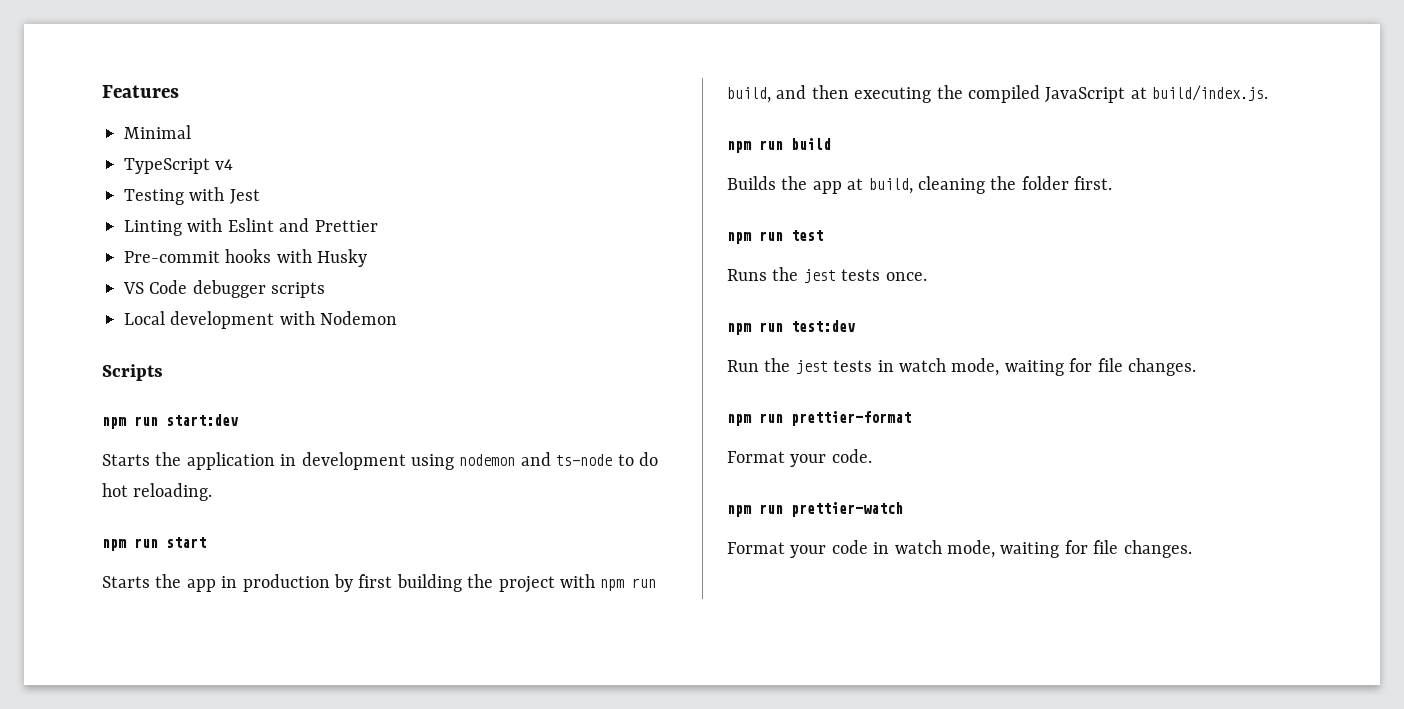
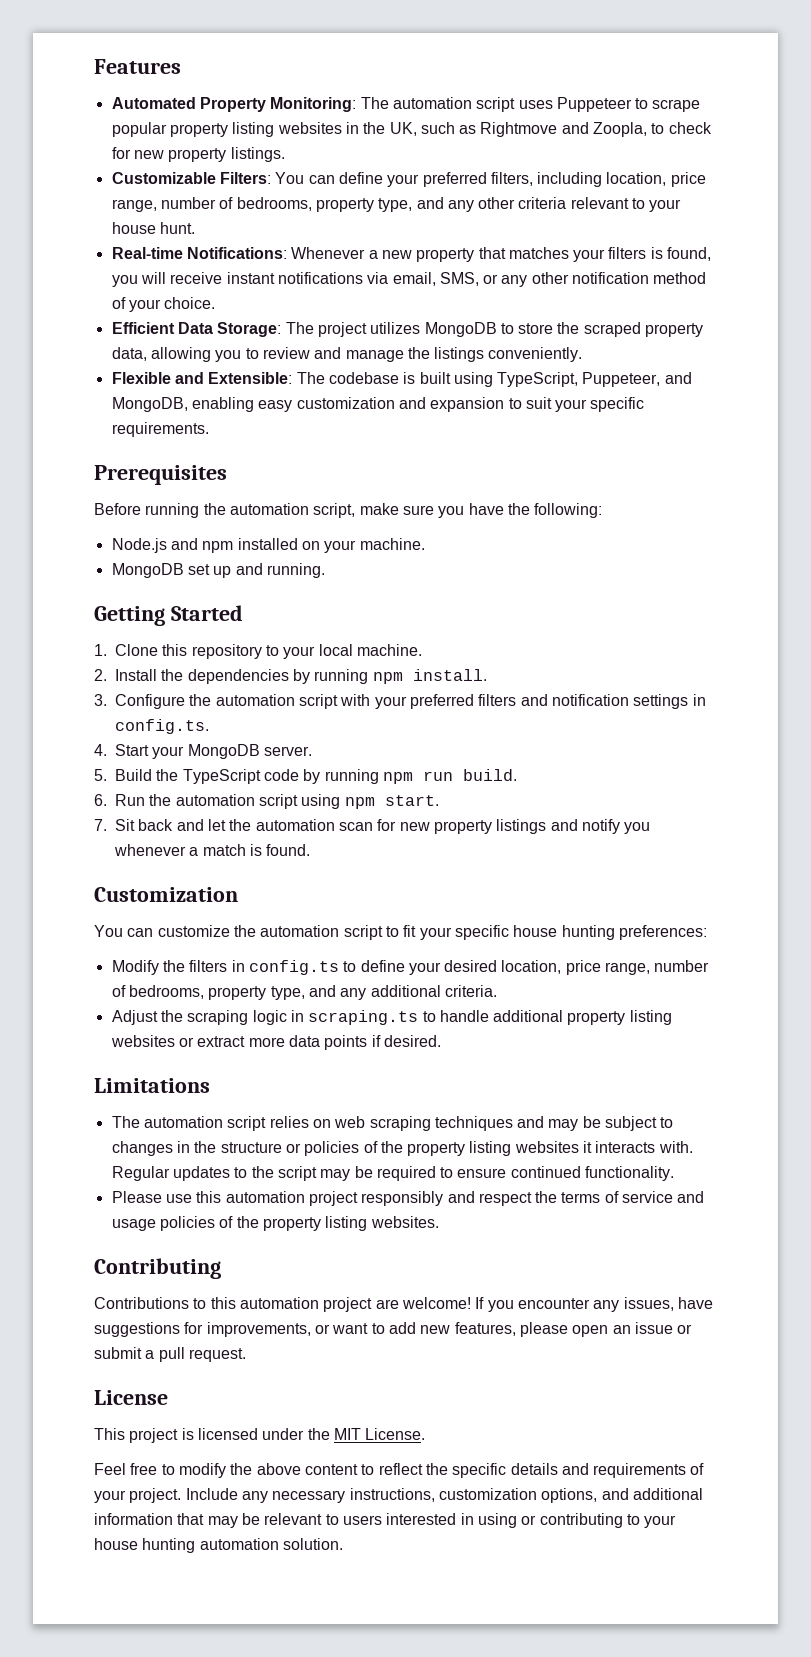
[124,125,191,139] [124,158,234,174] [124,187,260,205] [124,218,378,236] [124,249,368,267] [123,280,326,298] [124,311,398,329] [102,364,163,381] [102,414,238,429] [102,452,658,470] [102,483,213,501] [102,537,206,551] [102,574,657,593] [727,85,1269,103] [727,138,831,153] [727,176,1113,194] [727,230,823,244] [727,267,927,283] [727,320,855,335] [727,358,1196,376] [727,411,911,426] [727,449,872,467] [727,502,903,517] [727,540,1192,558] Minimal // TypeScript v4 // Testing with Jest // Linting with Eslint and Prettier // Pre-commit hooks with Husky // VS Code debugger scripts // Local development with Nodemon // Scripts // npm run start:dev // Starts the application in development using nodemon and ts-node to do hot reloading. // npm run start // Starts the app in production by first building the project with npm run build, and then executing the compiled JavaScript at build/index.js. // npm run build // Builds the app at build, cleaning the folder first. // npm run test // Runs the jest tests once. // npm run test:dev // Run the jest tests in watch mode, waiting for file changes. // npm run prettier-format // Format your code. // npm run prettier-watch // Format your code in watch mode, waiting for file changes. -> [111,97,701,112] [111,122,712,137] [111,147,285,162] [111,172,706,187] [111,197,682,212] [111,222,195,234] [111,247,712,262] [111,272,707,287] [111,297,216,312] [111,322,704,337] [111,347,583,362] [111,372,692,387] [111,397,645,412] [111,422,209,437] [94,465,227,485] [94,503,603,518] [111,538,425,553] [111,563,325,578] [94,605,243,626] [94,644,422,659] [94,669,487,684] [94,694,706,709] [115,719,209,734] [94,744,312,759] [94,769,517,784] [94,794,439,809] [94,819,651,834] [114,844,311,856] [94,887,238,902] [94,925,707,940] [111,960,710,975] [111,985,497,1000] [111,1010,672,1025] [110,1035,441,1050] [94,1078,210,1093] [111,1116,674,1131] [111,1141,693,1156] [111,1166,675,1181] [111,1191,705,1206] [111,1216,439,1231] [94,1258,221,1279] [94,1297,713,1312] [94,1322,693,1337] [94,1347,246,1362] [94,1390,168,1405] [94,1428,426,1443] [94,1463,705,1478] [94,1488,703,1503] [94,1513,677,1528] [94,1538,343,1553] Automated Property Monitoring: The automation script uses Puppeteer to scrape popular property listing websites in the UK, such as Rightmove and Zoopla, to check for new property listings. // Customizable Filters: You can define your preferred filters, including location, price range, number of bedrooms, property type, and any other criteria relevant to your house hunt. // Real-time Notifications: Whenever a new property that matches your filters is found, you will receive instant notifications via email, SMS, or any other notification method of your choice. // Efficient Data Storage: The project utilizes MongoDB to store the scraped property data, allowing you to review and manage the listings conveniently. // Flexible and Extensible: The codebase is built using TypeScript, Puppeteer, and MongoDB, enabling easy customization and expansion to suit your specific requirements. // Prerequisites // Before running the automation script, make sure you have the following: // Node.js and npm installed on your machine. // MongoDB set up and running. // Getting Started // 1. Clone this repository to your local machine. // 2. Install the dependencies by running npm install. // 3. Configure the automation script with your preferred filters and notification settings in config.ts. // 4. Start your MongoDB server. // 5. Build the TypeScript code by running npm run build. // 6. Run the automation script using npm start. // 7. Sit back and let the automation scan for new property listings and notify you whenever a match is found. // Customization // You can customize the automation script to fit your specific house hunting preferences: // Modify the filters in config.ts to define your desired location, price range, number of bedrooms, property type, and any additional criteria. // Adjust the scraping logic in scraping.ts to handle additional property listing websites or extract more data points if desired. // Limitations // The automation script relies on web scraping techniques and may be subject to changes in the structure or policies of the property listing websites it interacts with. Regular updates to the script may be required to ensure continued functionality. // Please use this automation project responsibly and respect the terms of service and usage policies of the property listing websites. // Contributing // Contributions to this automation project are welcome! If you encounter any issues, have suggestions for improvements, or want to add new features, please open an issue or submit a pull request. // License // This project is licensed under the MIT License. // Feel free to modify the above content to reflect the specific details and requirements of your project. Include any necessary instructions, customization options, and additional information that may be relevant to users interested in using or contributing to your house hunting automation solution.

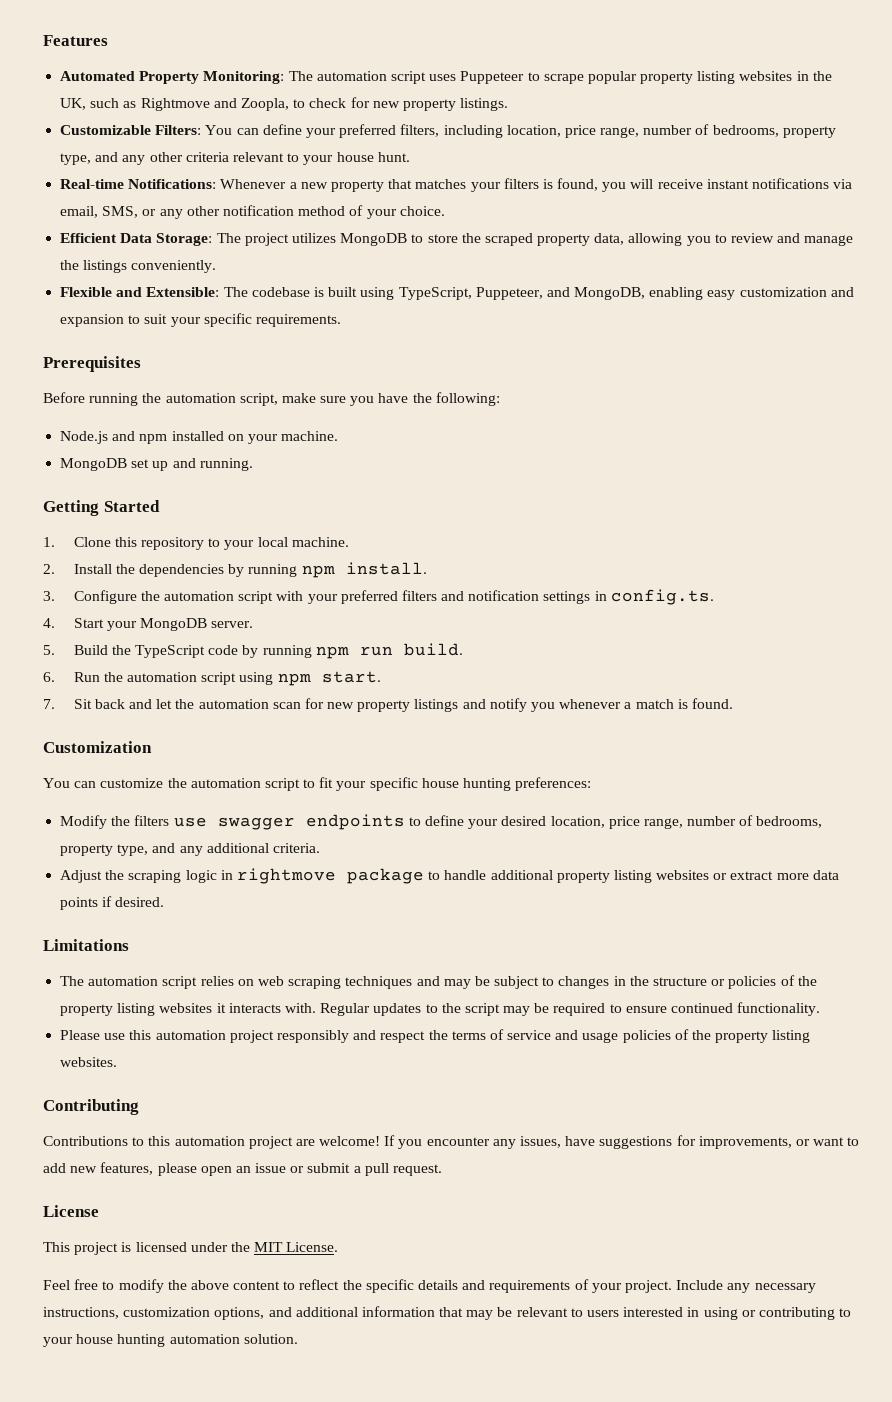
[231,960,339,975] in config.ts -> [173,814,405,830] use swagger endpoints
[308,1010,419,1025] scraping.ts -> [236,868,424,884] rightmove package

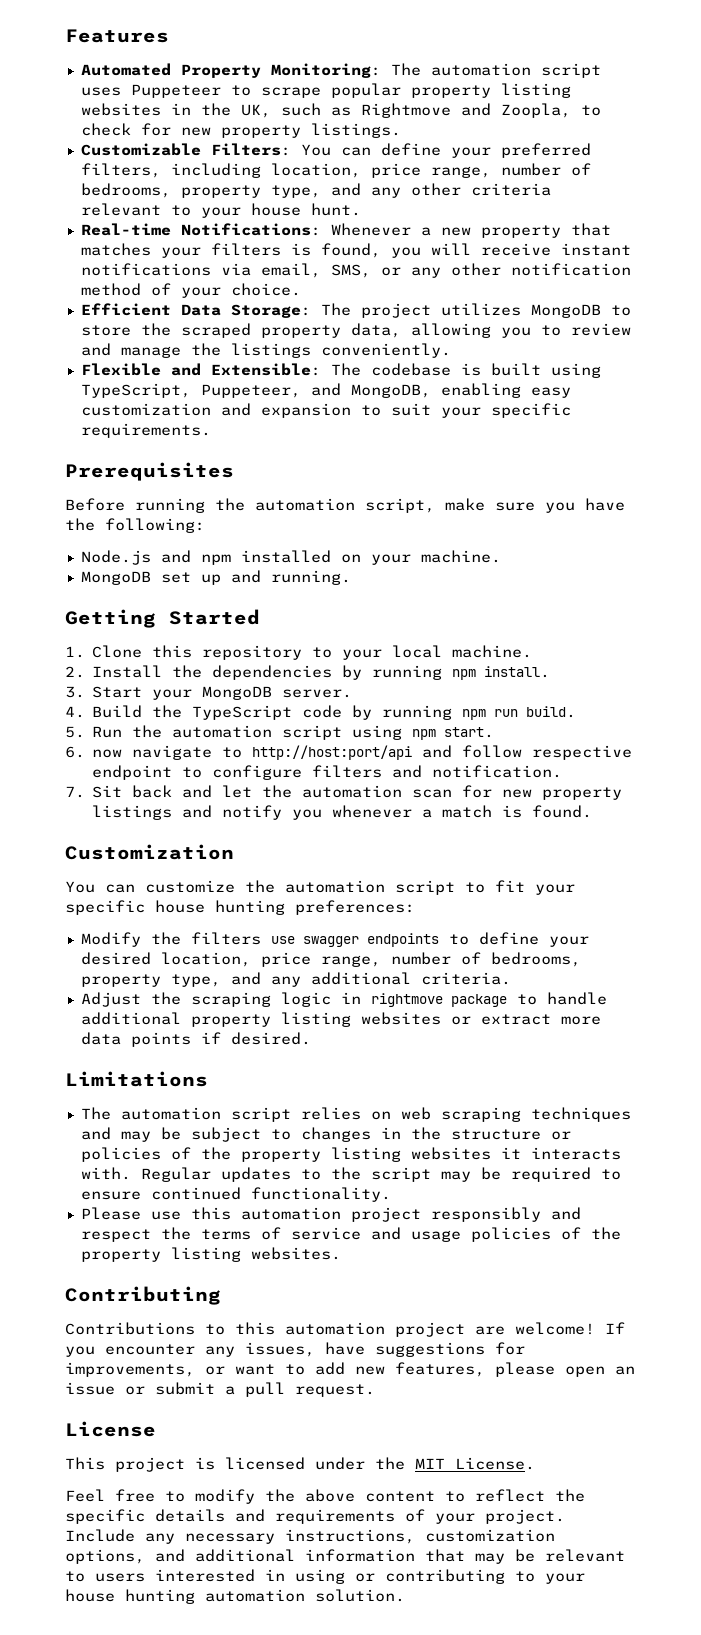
[73,589,714,605] [43,618,55,628] Configure the automation script with your preferred filters and notification settings in config.ts. // 4. -> (85, 692) none
[43,645,55,655] 5. -> [65,706,85,718] 4.
[43,672,55,682] 6. -> [65,726,85,738] 5.
(381, 677) none -> [65,745,633,760] [92,765,563,780] // 6. now navigate to http://host:port/api and follow respective endpoint to configure filters and notification.

